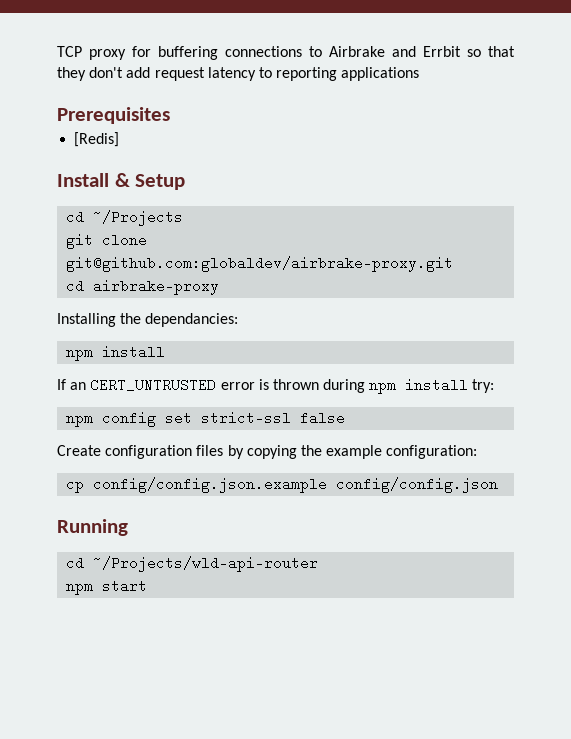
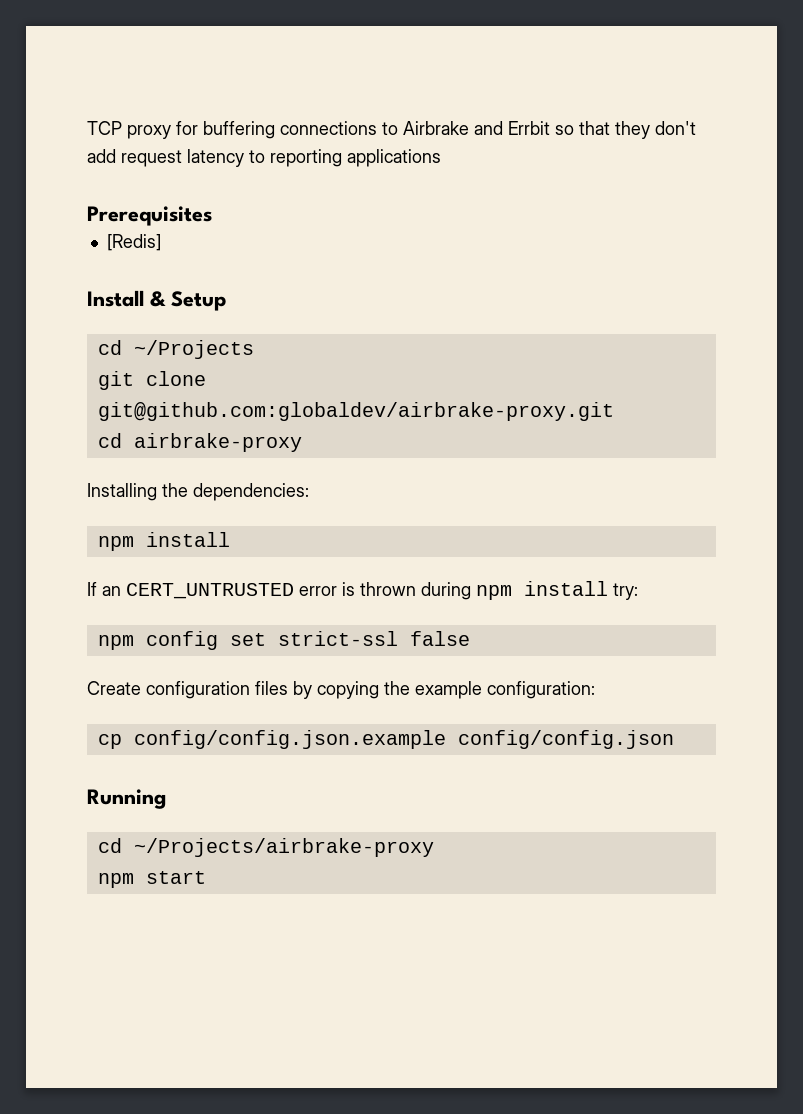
[145,313,239,327] dependancies: -> [193,483,309,501] dependencies:
[93,556,319,572] ~/Projects/wld-api-router -> [133,838,434,857] ~/Projects/airbrake-proxy

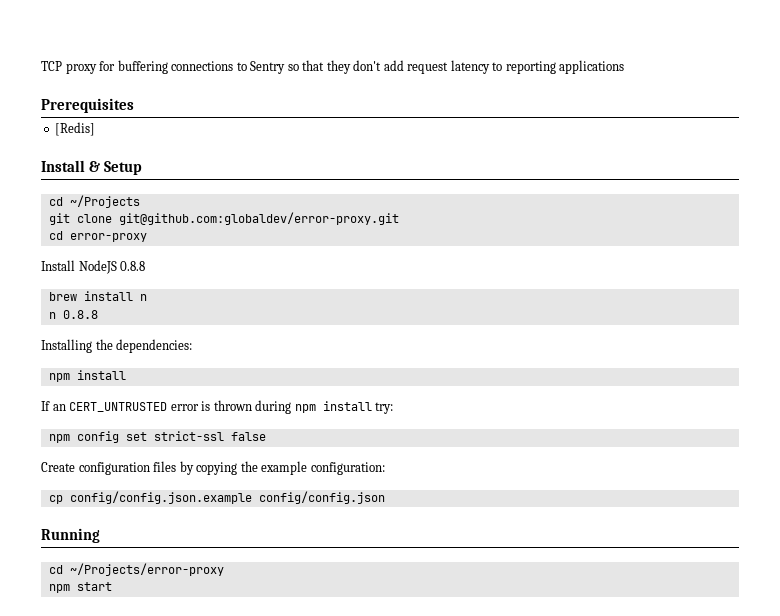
[403,121,550,135] Airbrake and Errbit -> [250,61,286,74] Sentry
[97,402,614,421] [97,433,302,452] git@github.com:globaldev/airbrake-proxy.git // cd airbrake-proxy -> [118,212,399,225] [48,231,147,242] [41,260,146,274] [48,291,147,301] [48,310,98,319] git@github.com:globaldev/error-proxy.git // cd error-proxy // Install NodeJS 0.8.8 // brew install n // n 0.8.8
[133,838,434,857] ~/Projects/airbrake-proxy -> [69,563,224,576] ~/Projects/error-proxy

